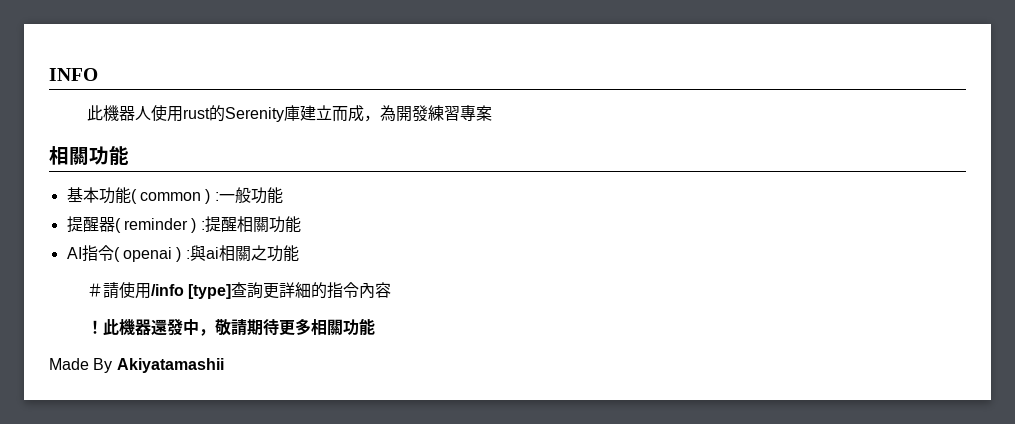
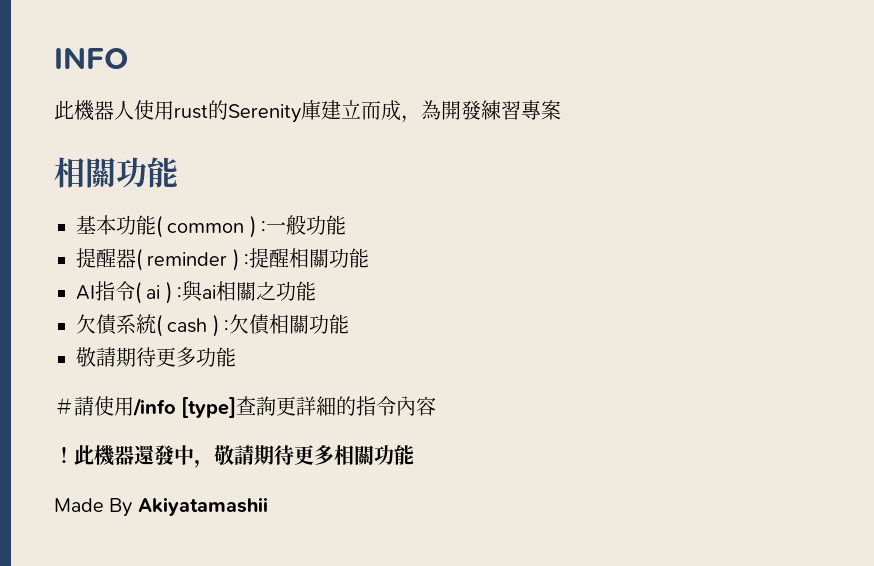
[122,247,172,262] openai -> [146,285,161,299] ai
(299, 253) none -> [76,314,350,337] [76,347,236,367] // 欠債系統( cash ) :欠債相關功能 // 敬請期待更多功能

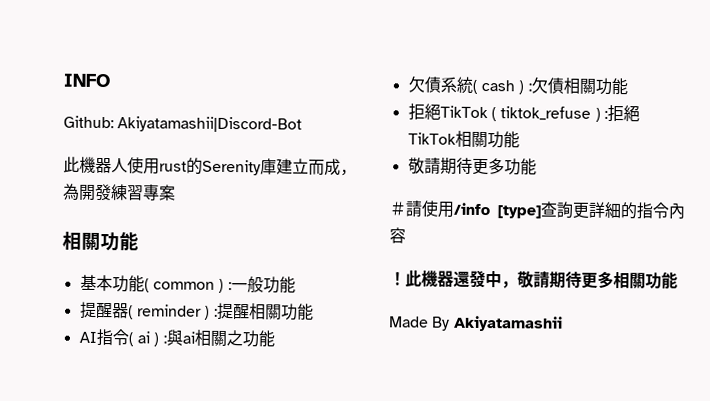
(129, 58) none -> [63,115,303,133] // Github: Akiyatamashii|Discord-Bot
(350, 324) none -> [407,103,640,123] [407,130,520,149] // 拒絕TikTok ( tiktok_refuse ) :拒絕TikTok相關功能

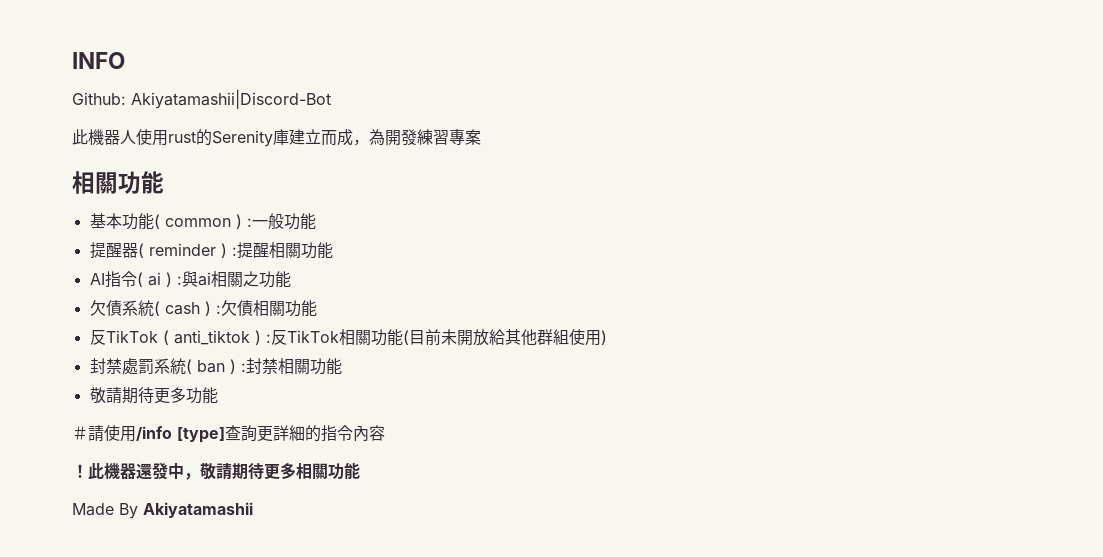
[407,103,441,121] 拒絕 -> [89,330,106,345] 反
[500,104,640,123] tiktok_refuse ) :拒絕 -> [173,330,287,345] anti_tiktok ) :反
(520, 140) none -> [402,329,607,346] [89,358,342,375] (目前未開放給其他群組使用) // 封禁處罰系統( ban ) :封禁相關功能

